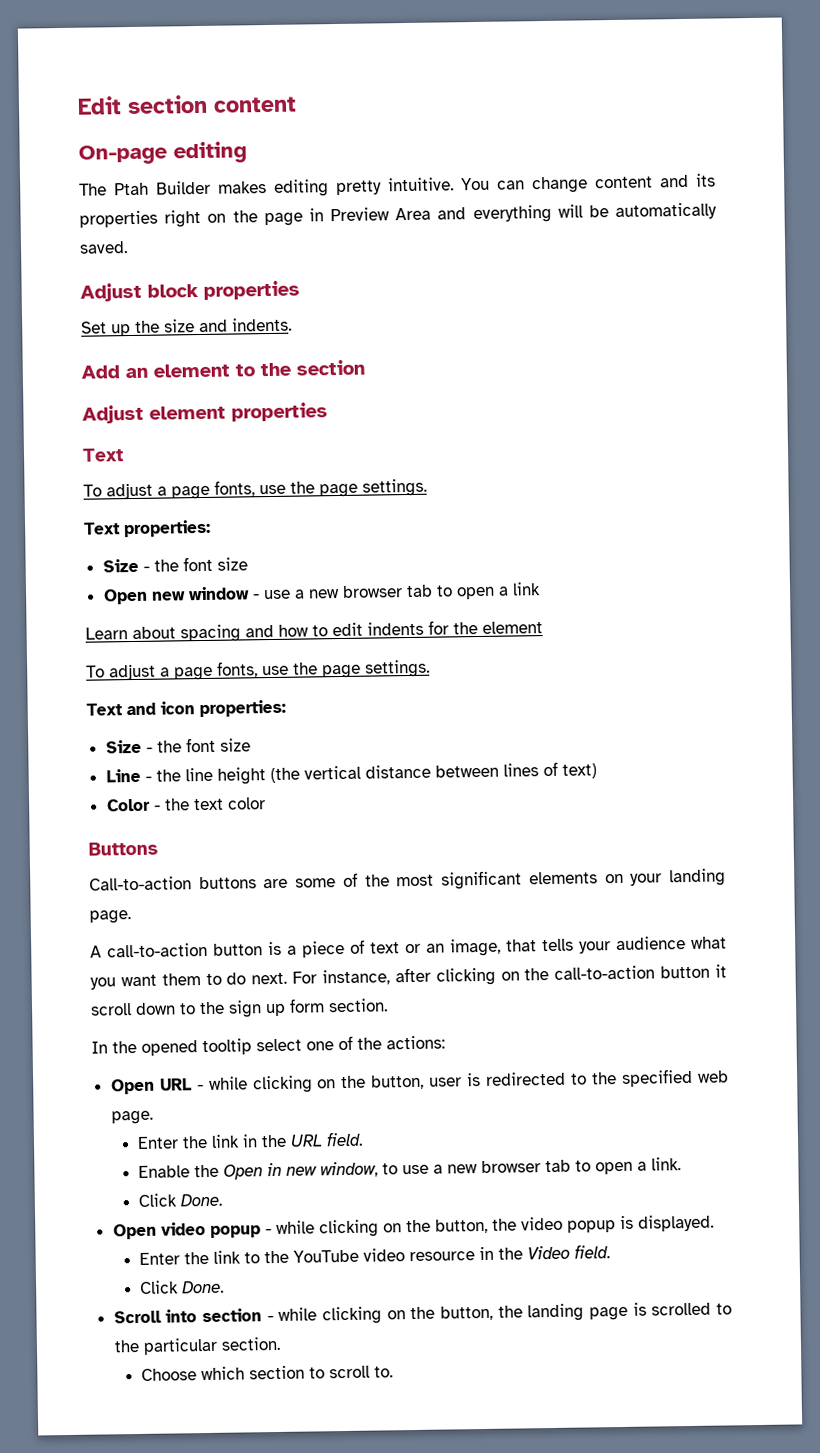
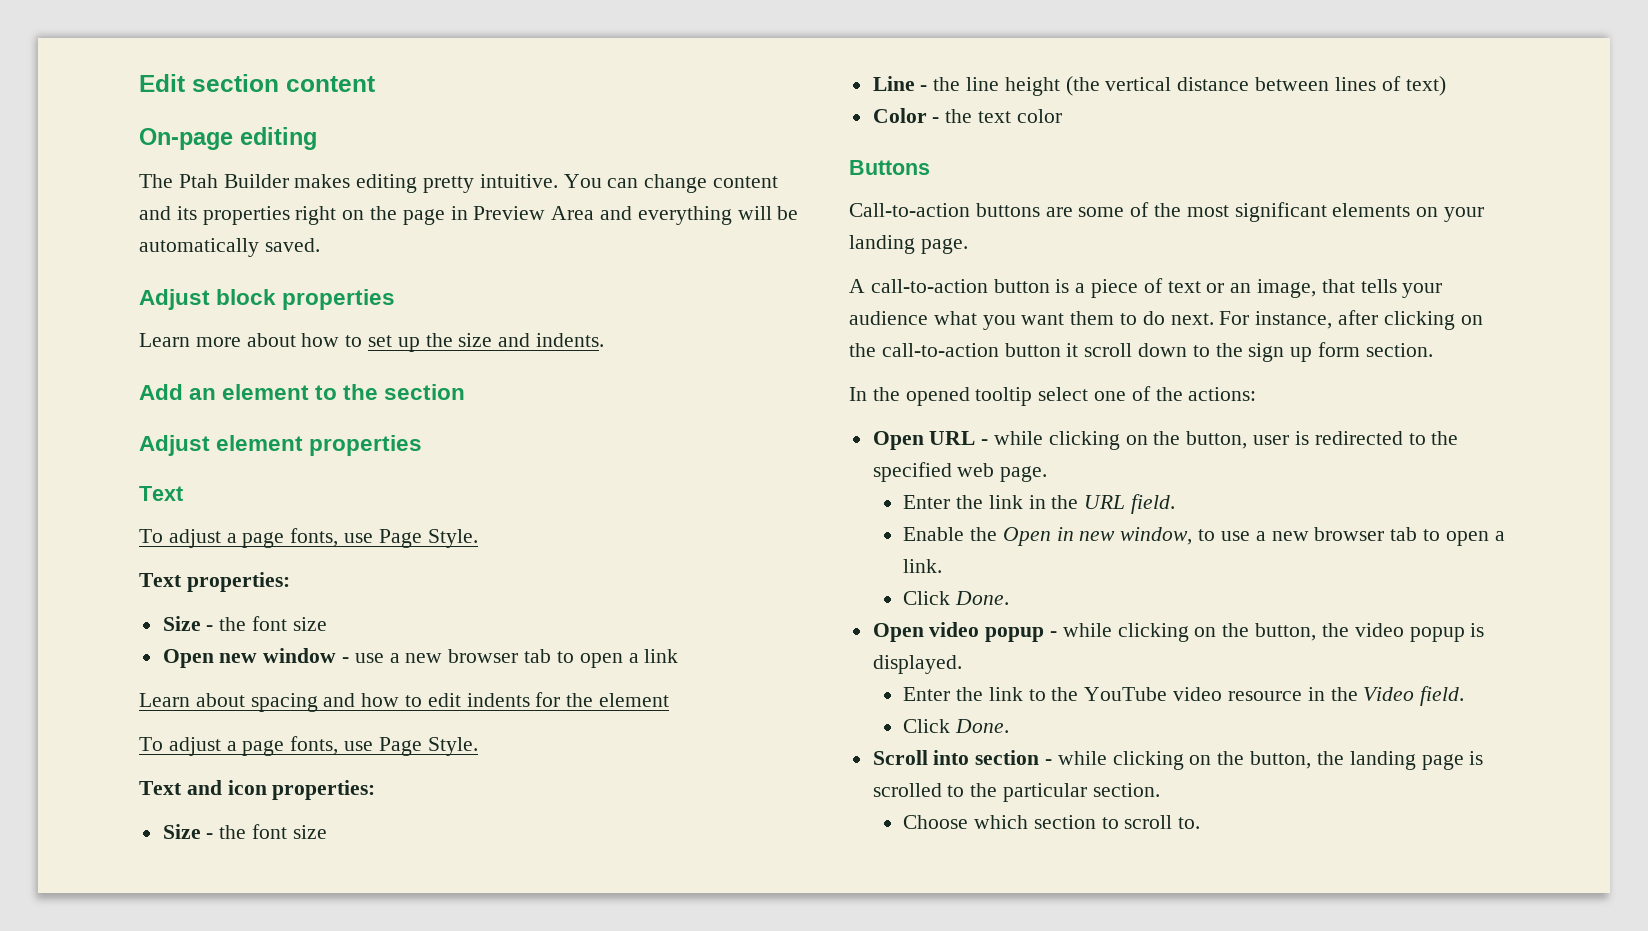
[81,321,107,334] Set -> [139,333,393,347] Learn more about how to set
[290,478,427,498] the page settings. -> [378,529,478,548] Page Style.
[293,659,430,679] the page settings. -> [378,737,478,756] Page Style.

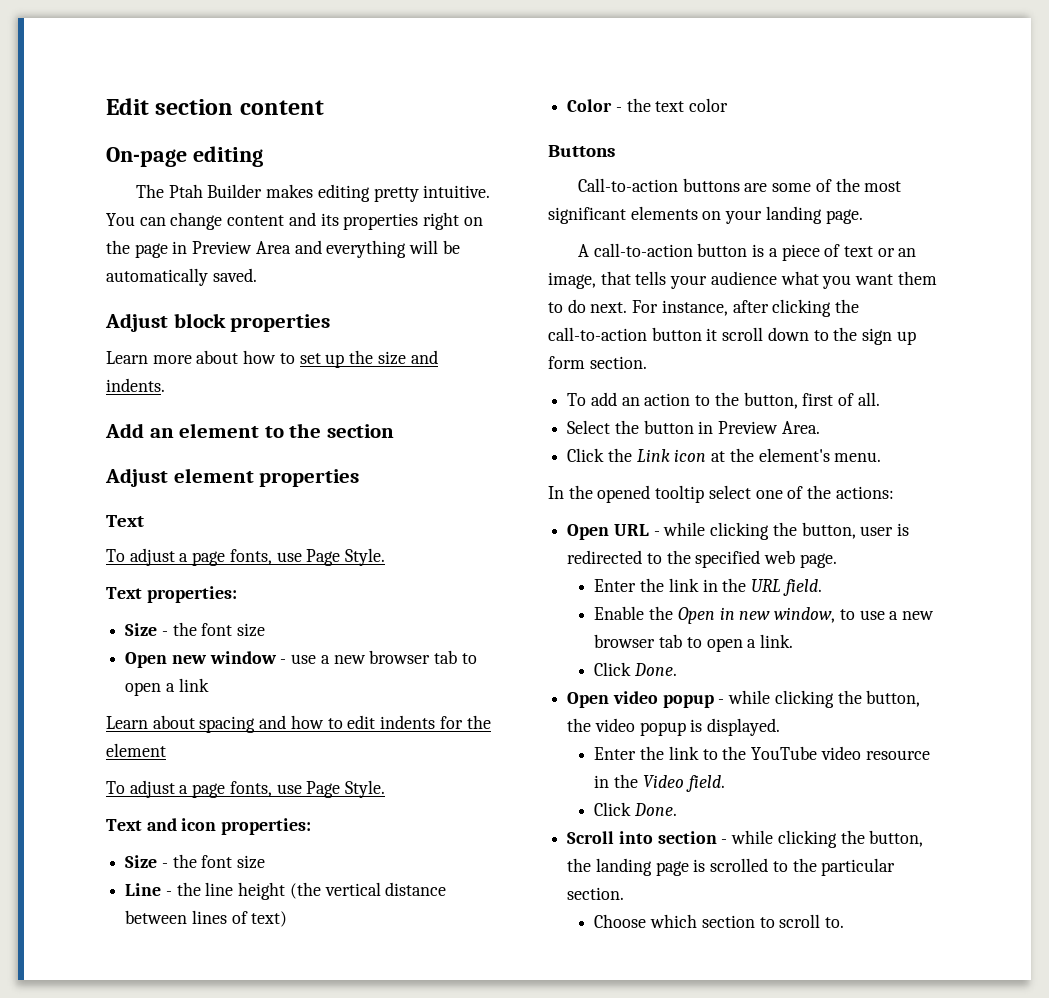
[1460,315,1483,325] on -> (832, 308) none
(1433, 350) none -> [567,392,880,409] [567,420,820,434] [567,448,882,462] // To add an action to the button, first of all. // Select the button in Preview Area. // Click the Link icon at the element's menu.
[1125,435,1148,445] on -> (770, 531) none
[1194,627,1217,637] on -> (834, 699) none
[1189,755,1212,765] on -> (837, 839) none

